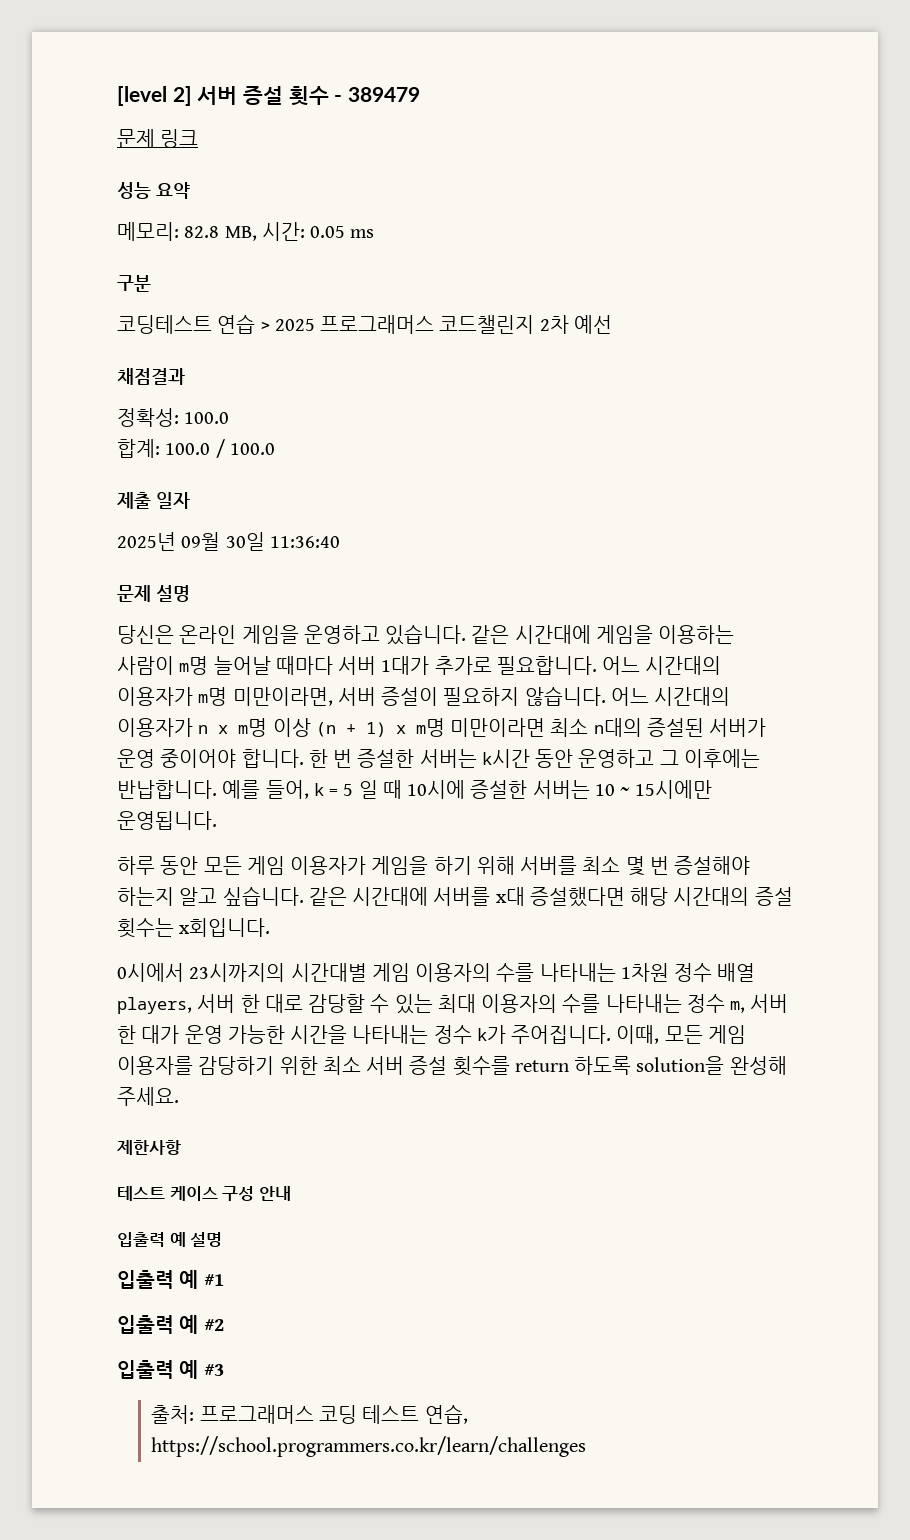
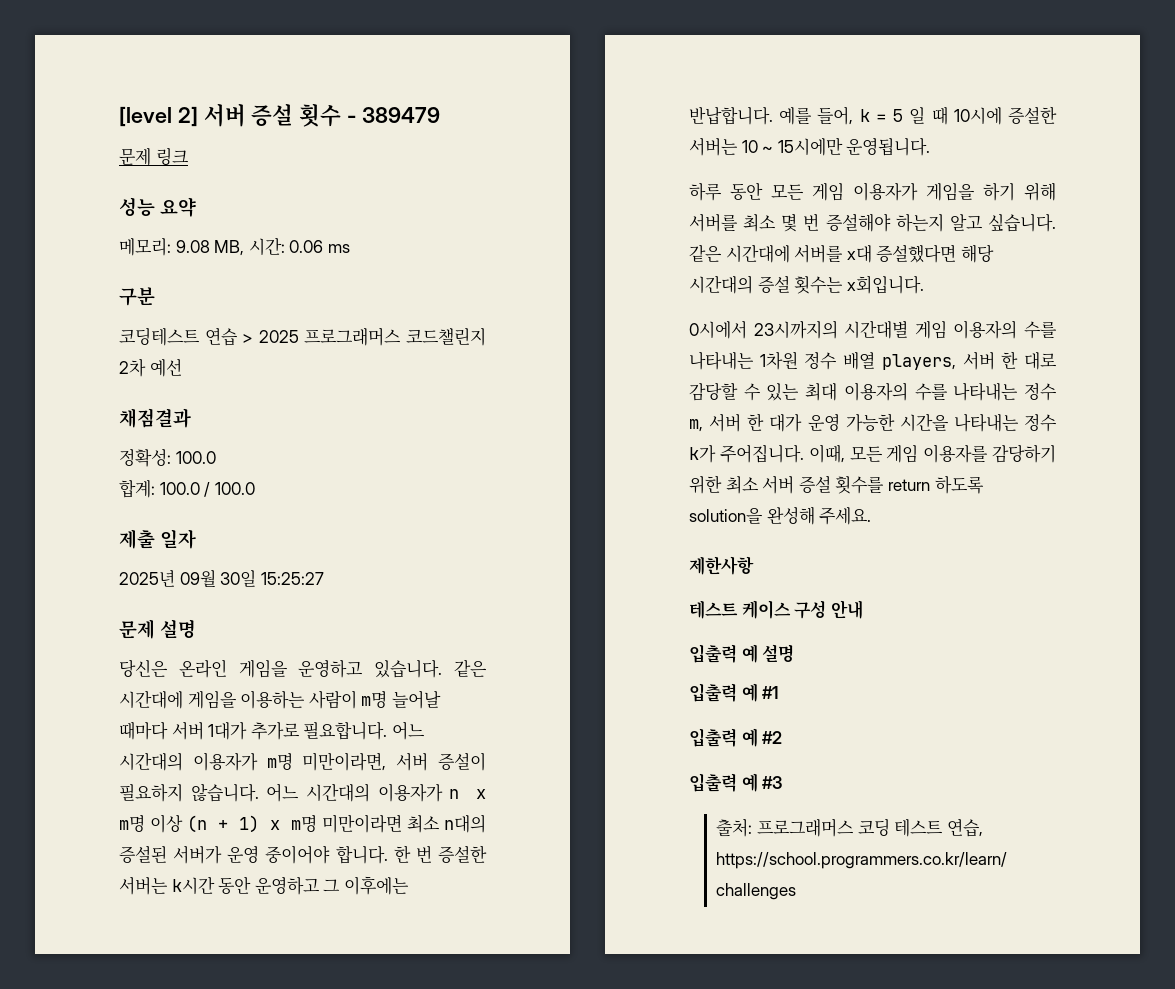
[184,226,220,238] 82.8 -> [175,240,210,253] 9.08
[310,226,346,238] 0.05 -> [289,240,324,253] 0.06
[269,536,340,548] 11:36:40 -> [260,572,324,585] 15:25:27

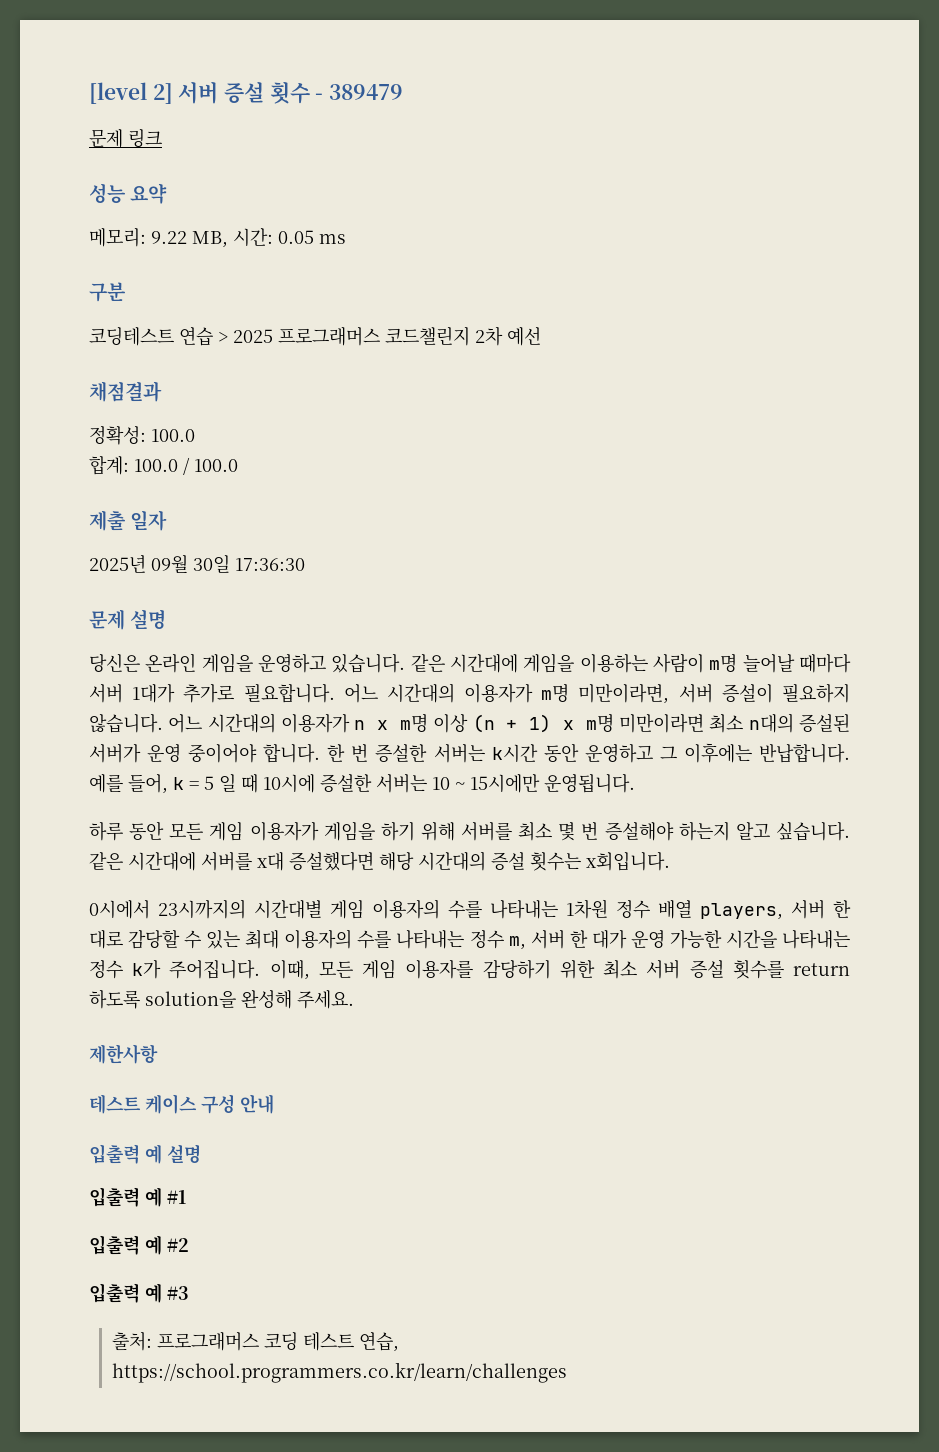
[175,240,210,253] 9.08 -> [151,231,187,244] 9.22
[289,240,324,253] 0.06 -> [278,230,314,244] 0.05
[260,572,324,585] 15:25:27 -> [235,558,305,571] 17:36:30

